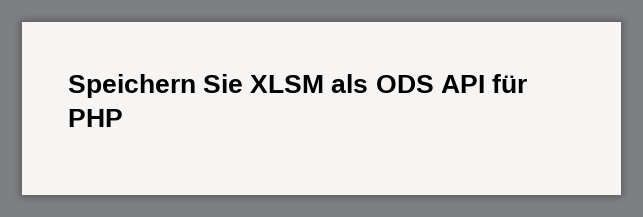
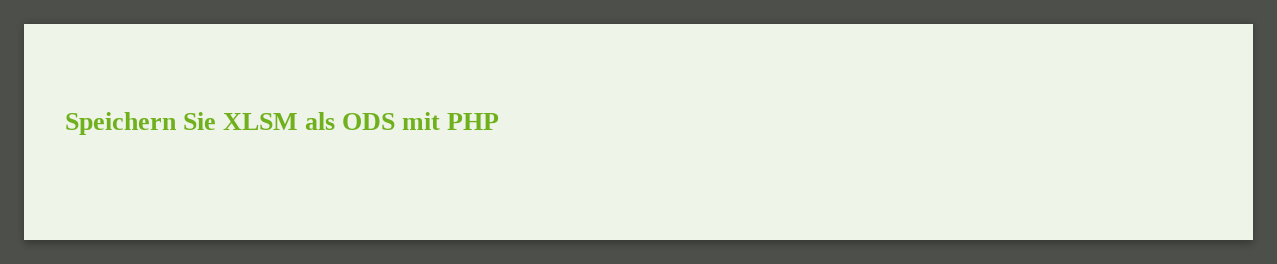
[440,74,527,93] API für -> [402,112,441,130] mit

